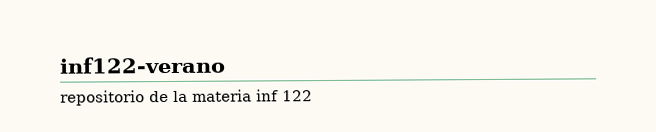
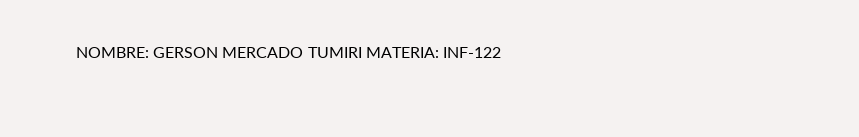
[59,56,226,74] [60,89,313,106] inf122-verano // repositorio de la materia inf 122 -> [76,47,501,58] NOMBRE: GERSON MERCADO TUMIRI MATERIA: INF-122

